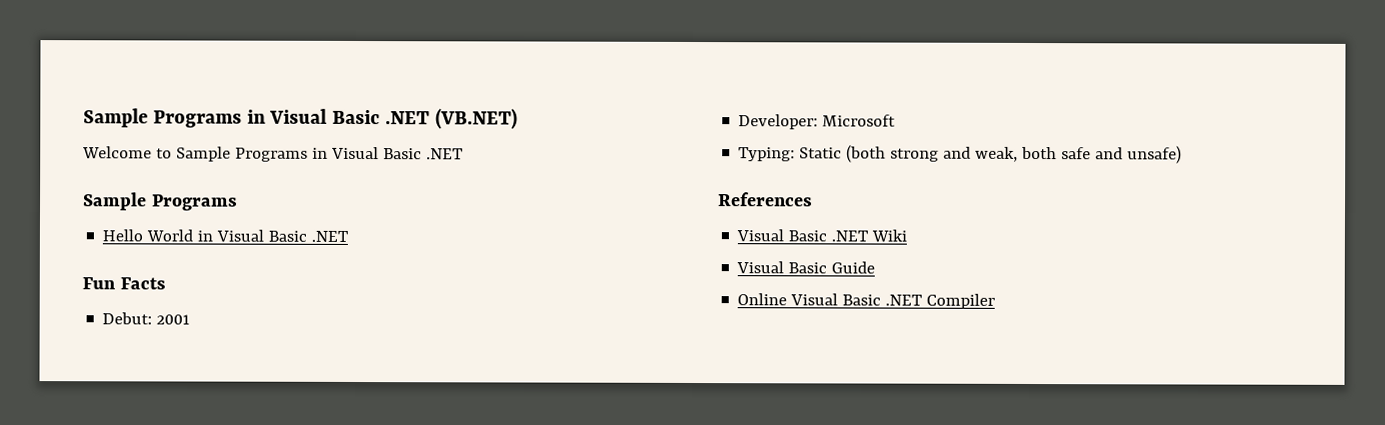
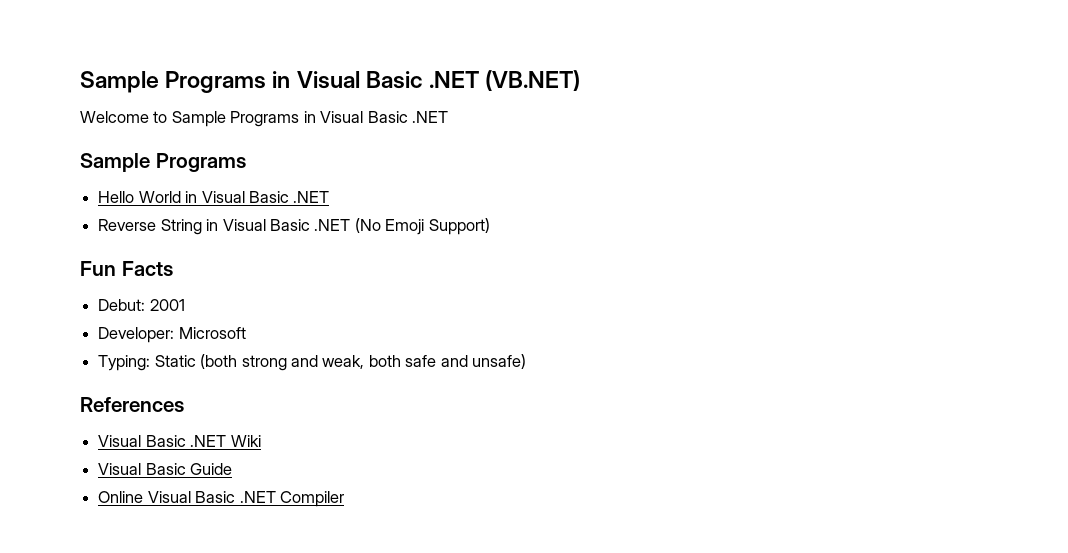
(349, 236) none -> [98,218,490,235] // Reverse String in Visual Basic .NET (No Emoji Support)

